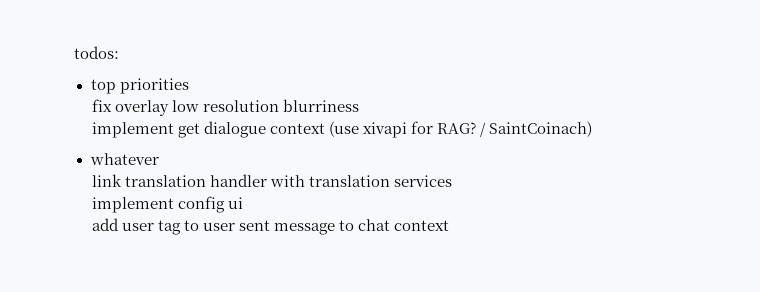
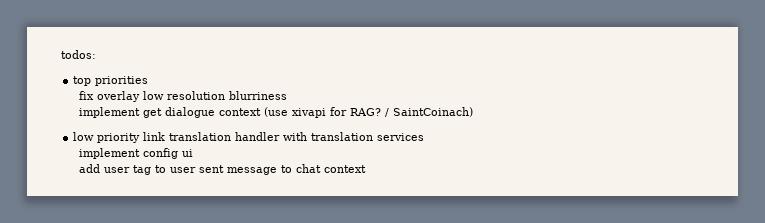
[89,153,159,165] whatever // -> [73,132,141,143] low priority

